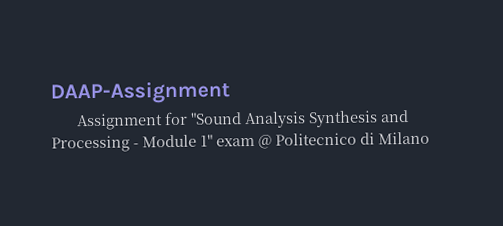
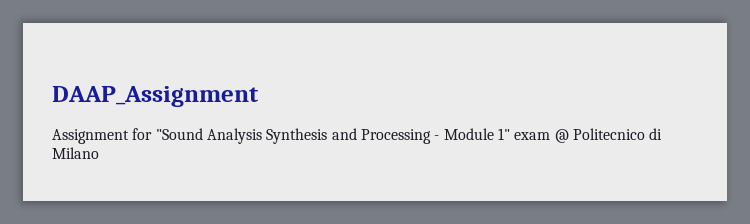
[50,81,230,105] DAAP-Assignment -> [52,86,259,107] DAAP_Assignment

